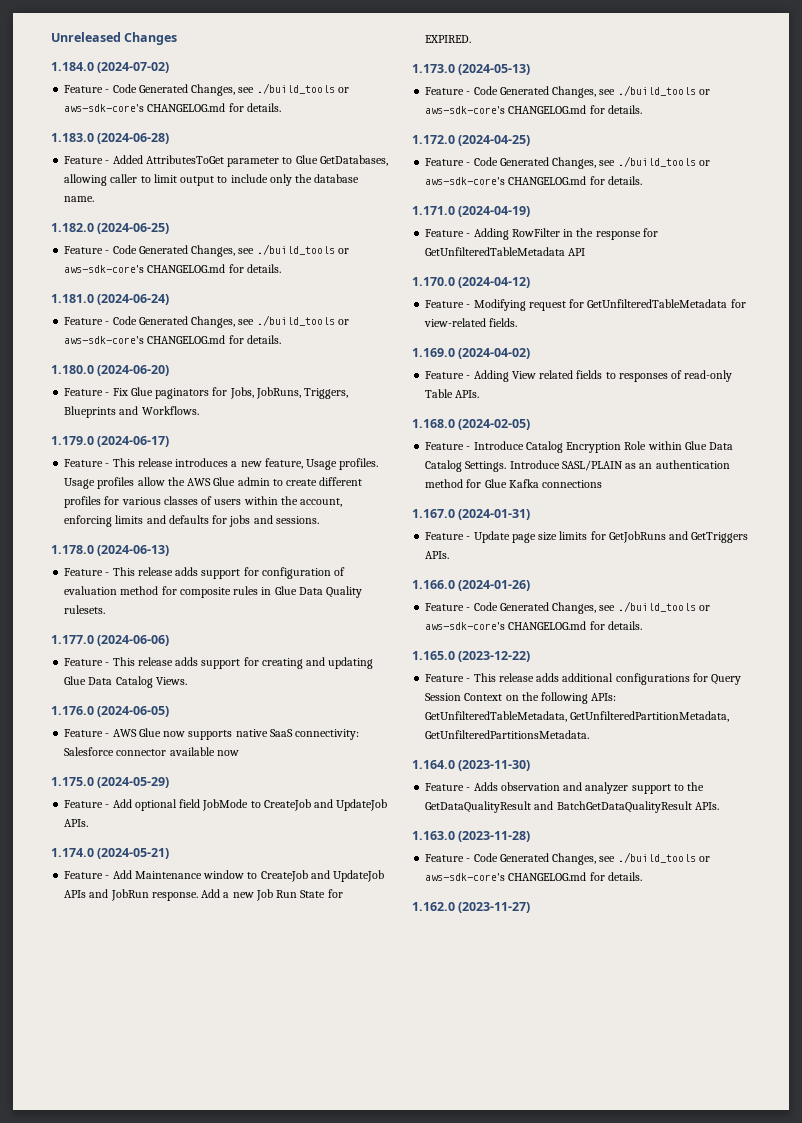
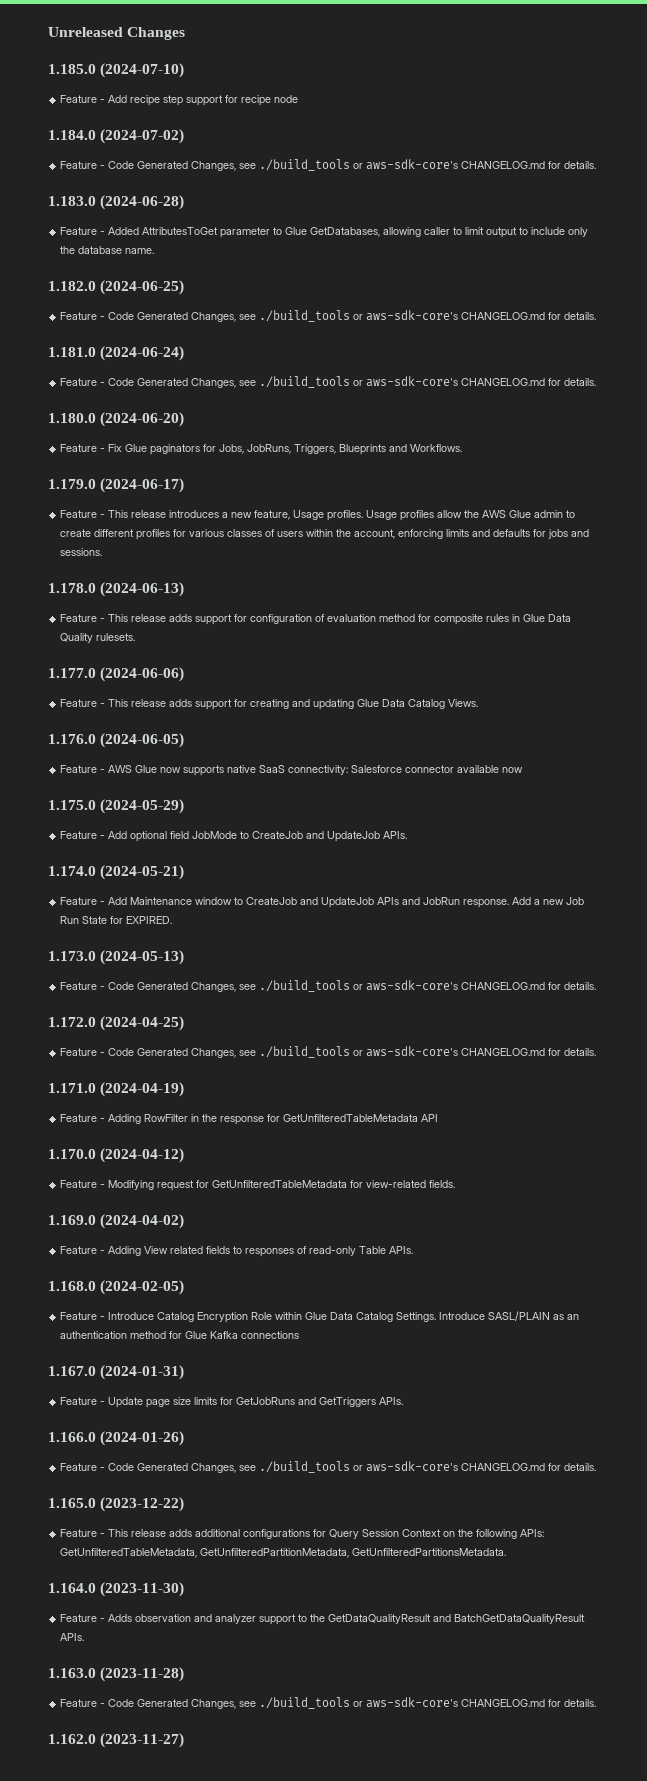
(178, 38) none -> [48,63,185,78] [60,95,299,106] // 1.185.0 (2024-07-10) // Feature - Add recipe step support for recipe node

